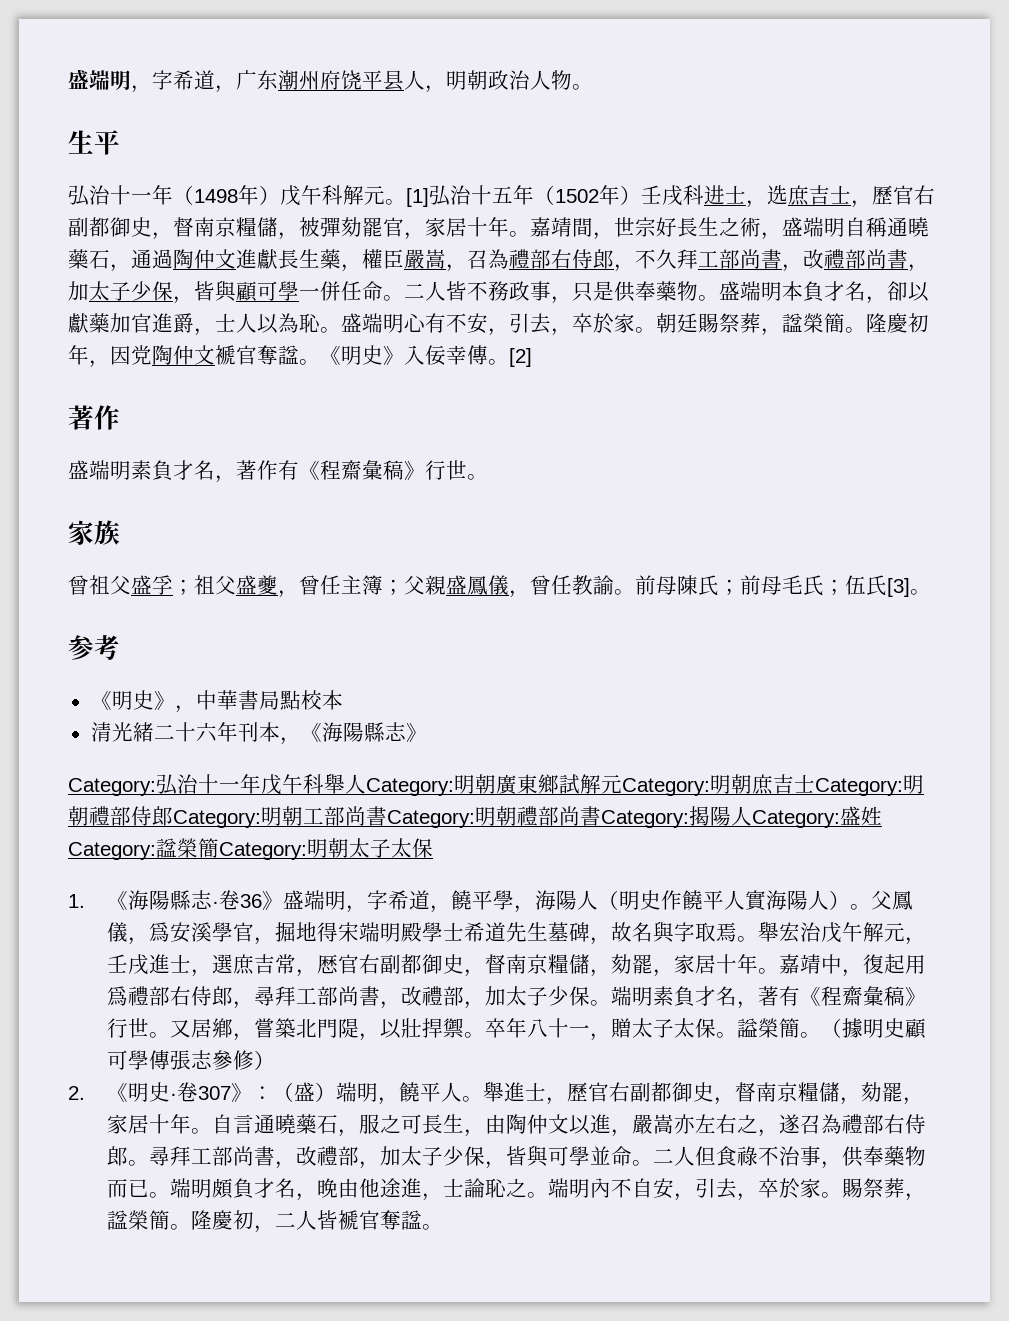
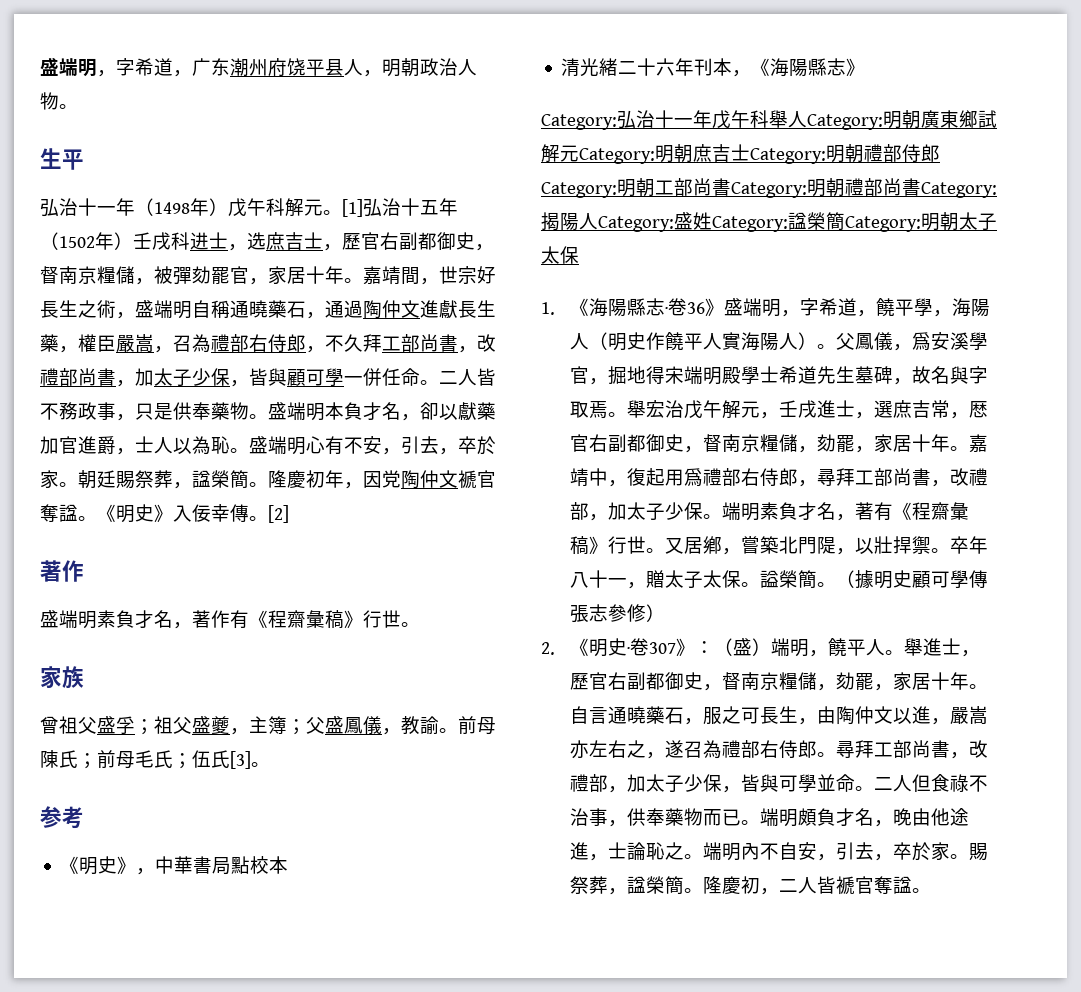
[299,575,341,595] 曾任 -> (249, 731) none
[425,575,446,595] 親 -> (325, 725) none
[530,575,572,595] 曾任 -> (401, 731) none

